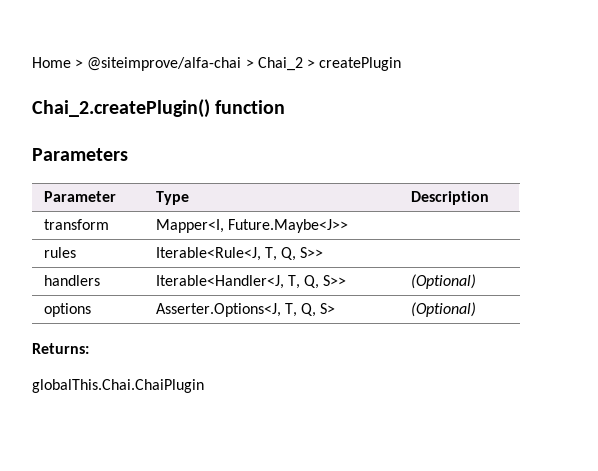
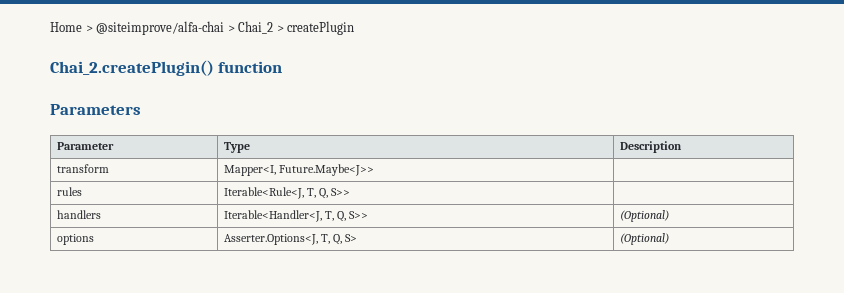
[32,343,89,354] [32,379,204,393] // Returns: // globalThis.Chai.ChaiPlugin -> (669, 239) none

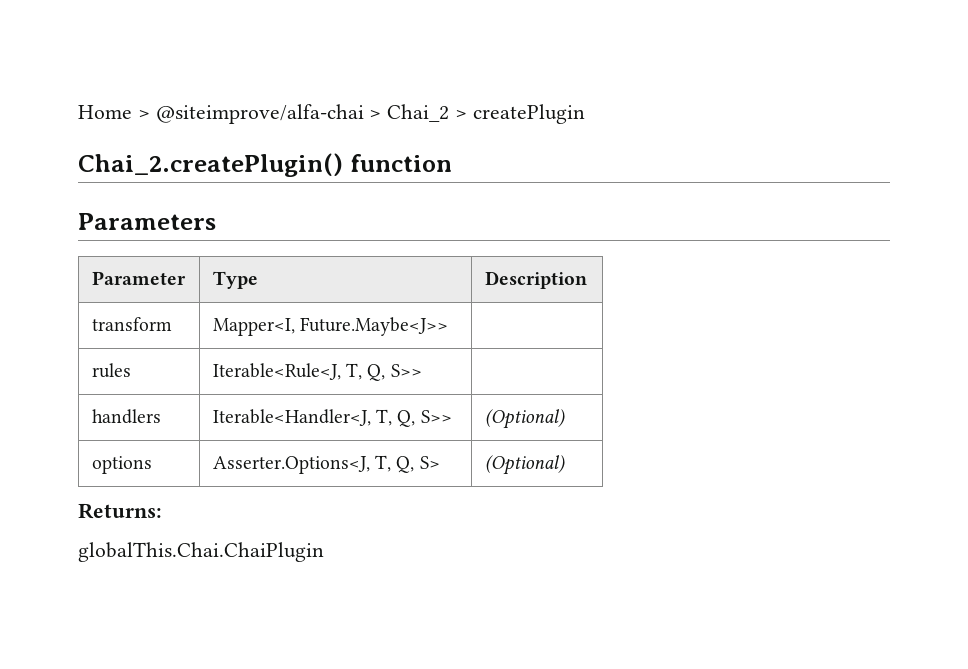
(669, 239) none -> [78,503,162,519] [78,542,324,562] // Returns: // globalThis.Chai.ChaiPlugin

